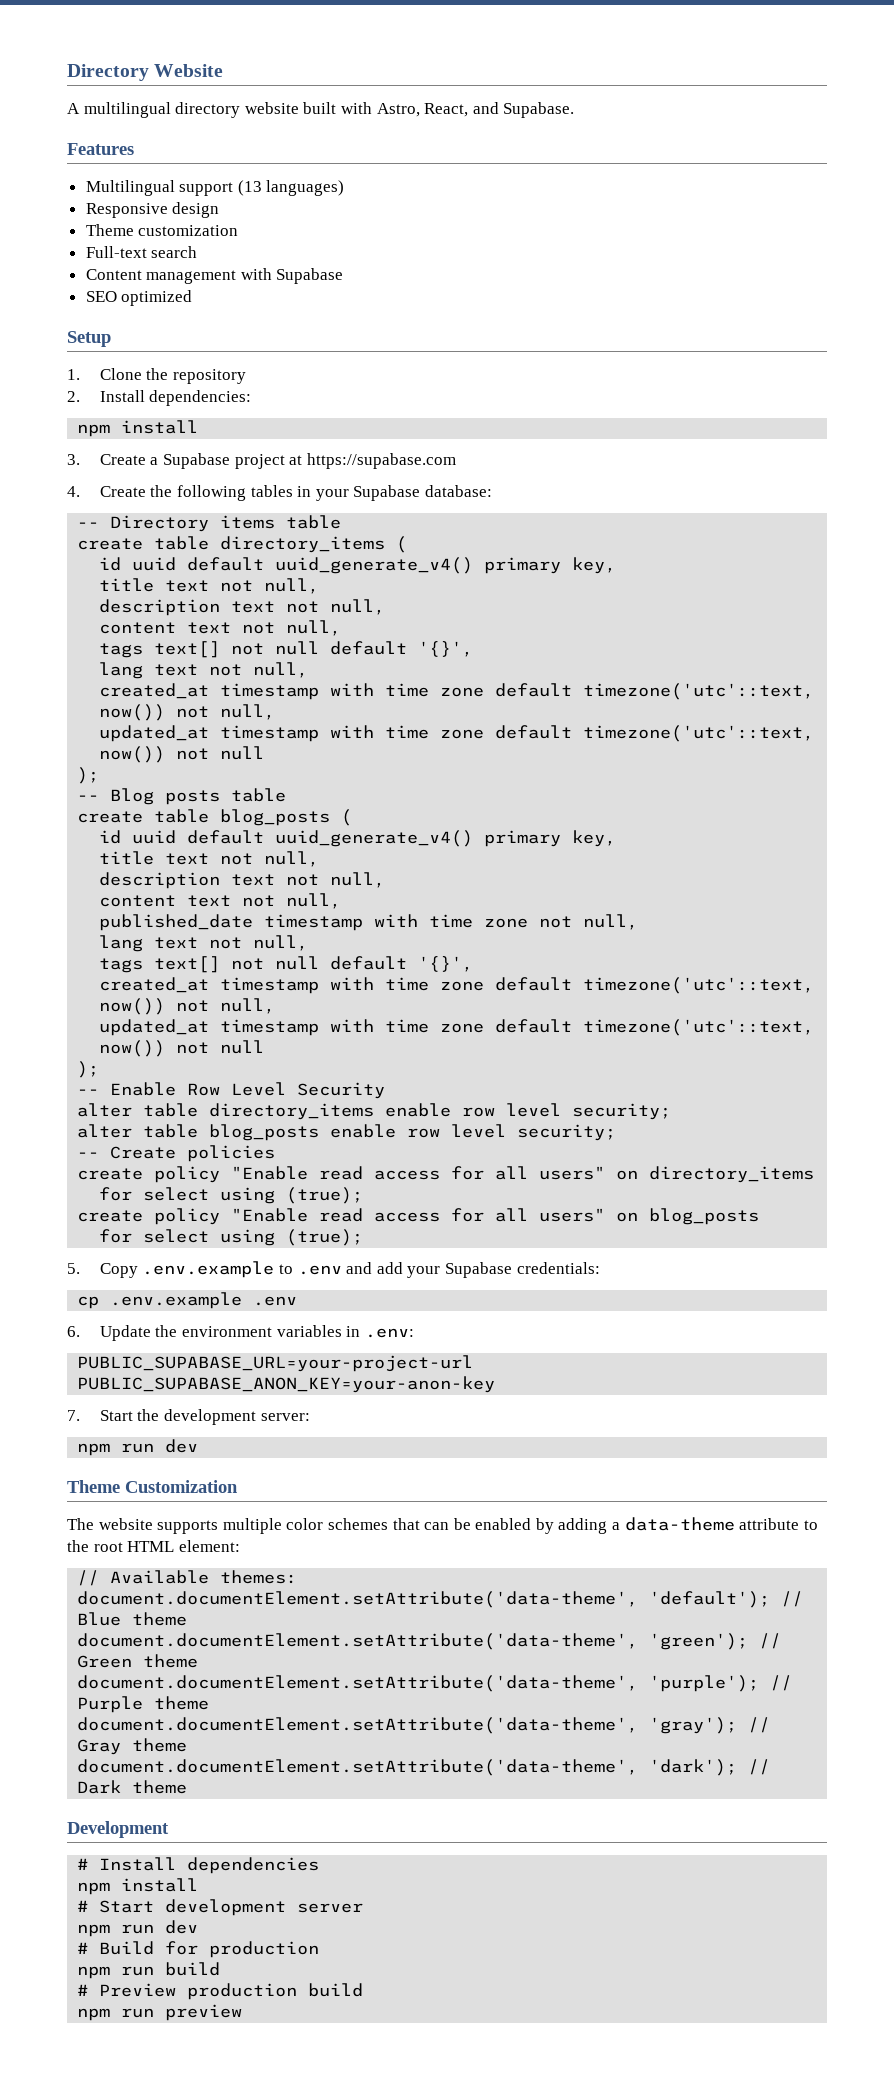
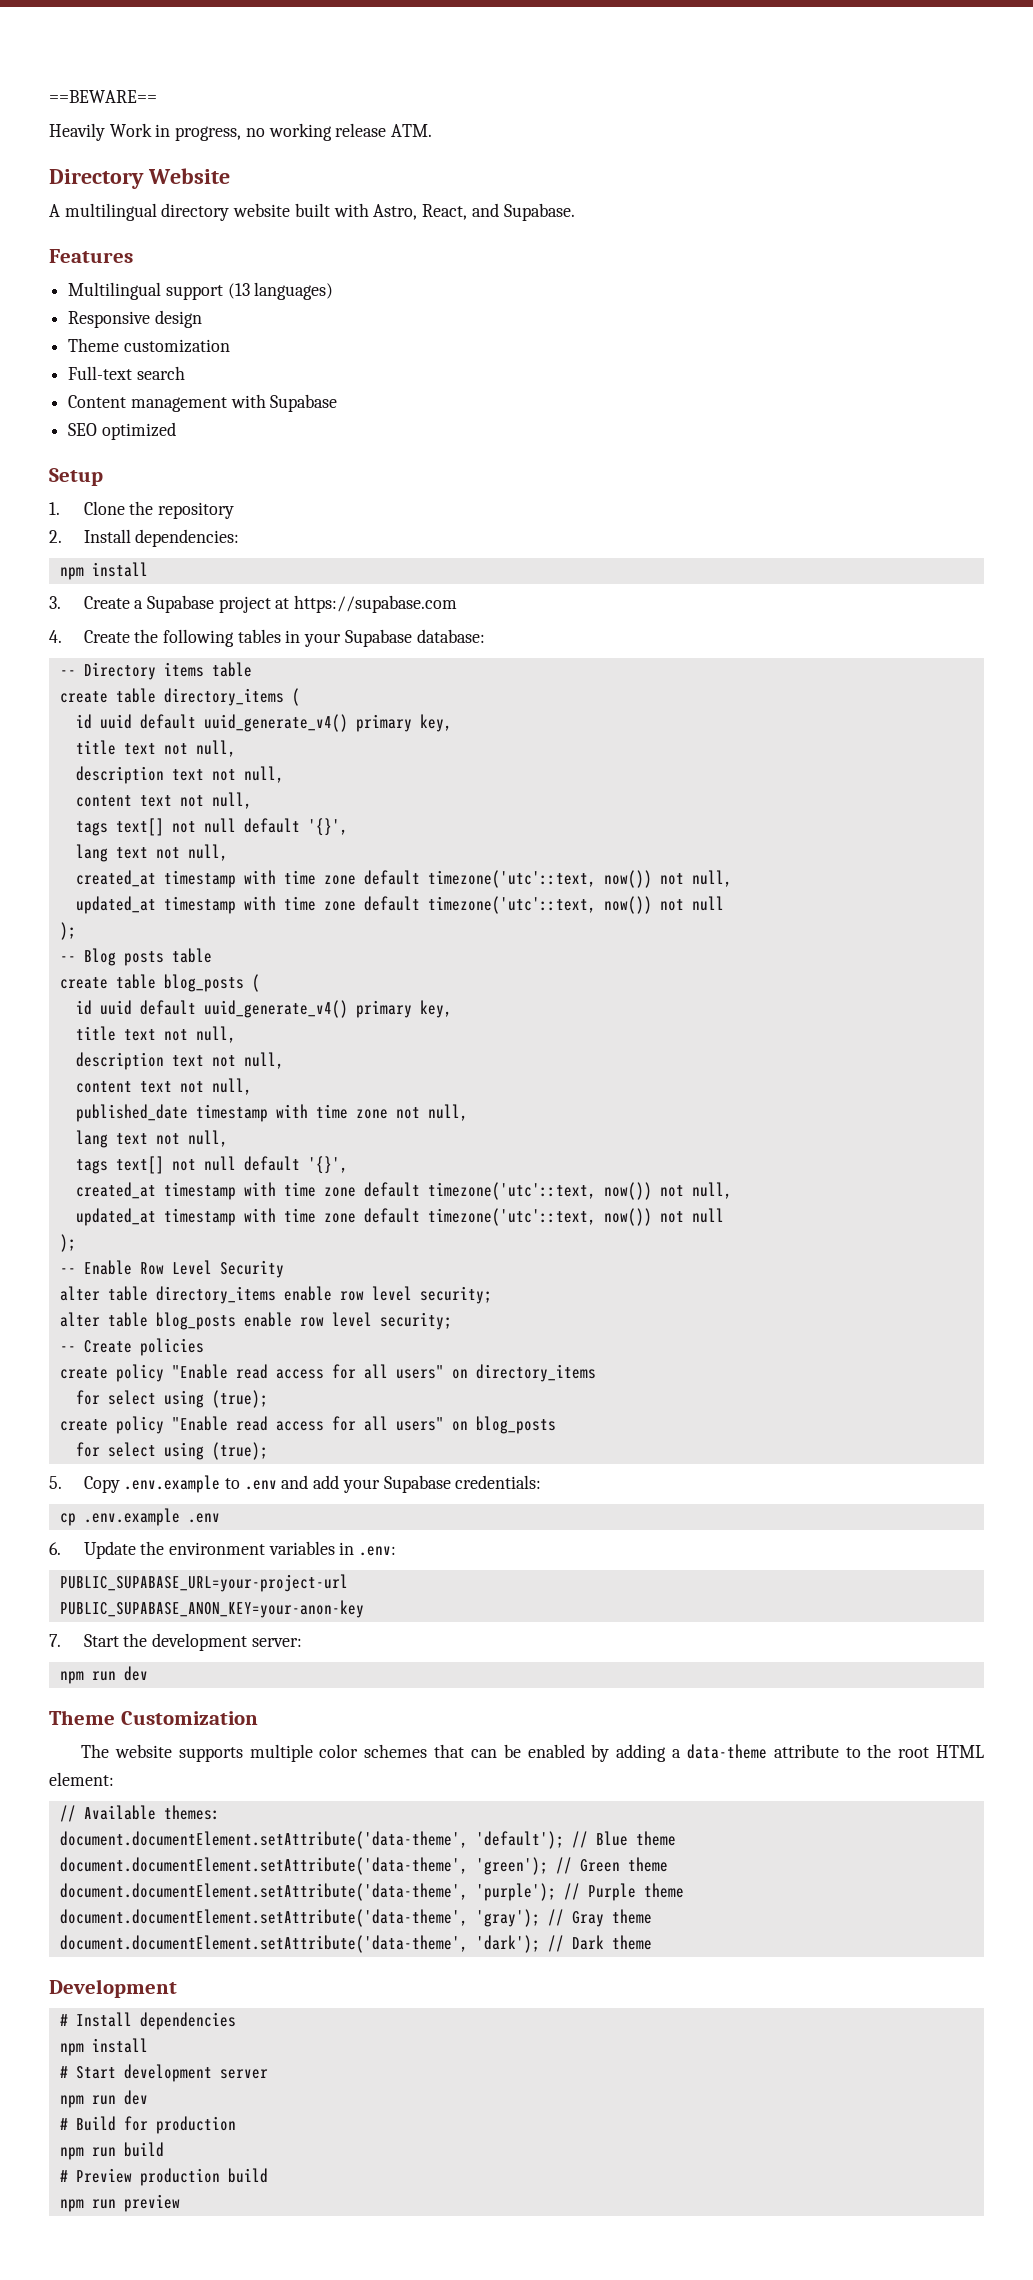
(67, 72) none -> [49,90,157,103] [49,123,433,141] ==BEWARE== // Heavily Work in progress, no working release ATM. //

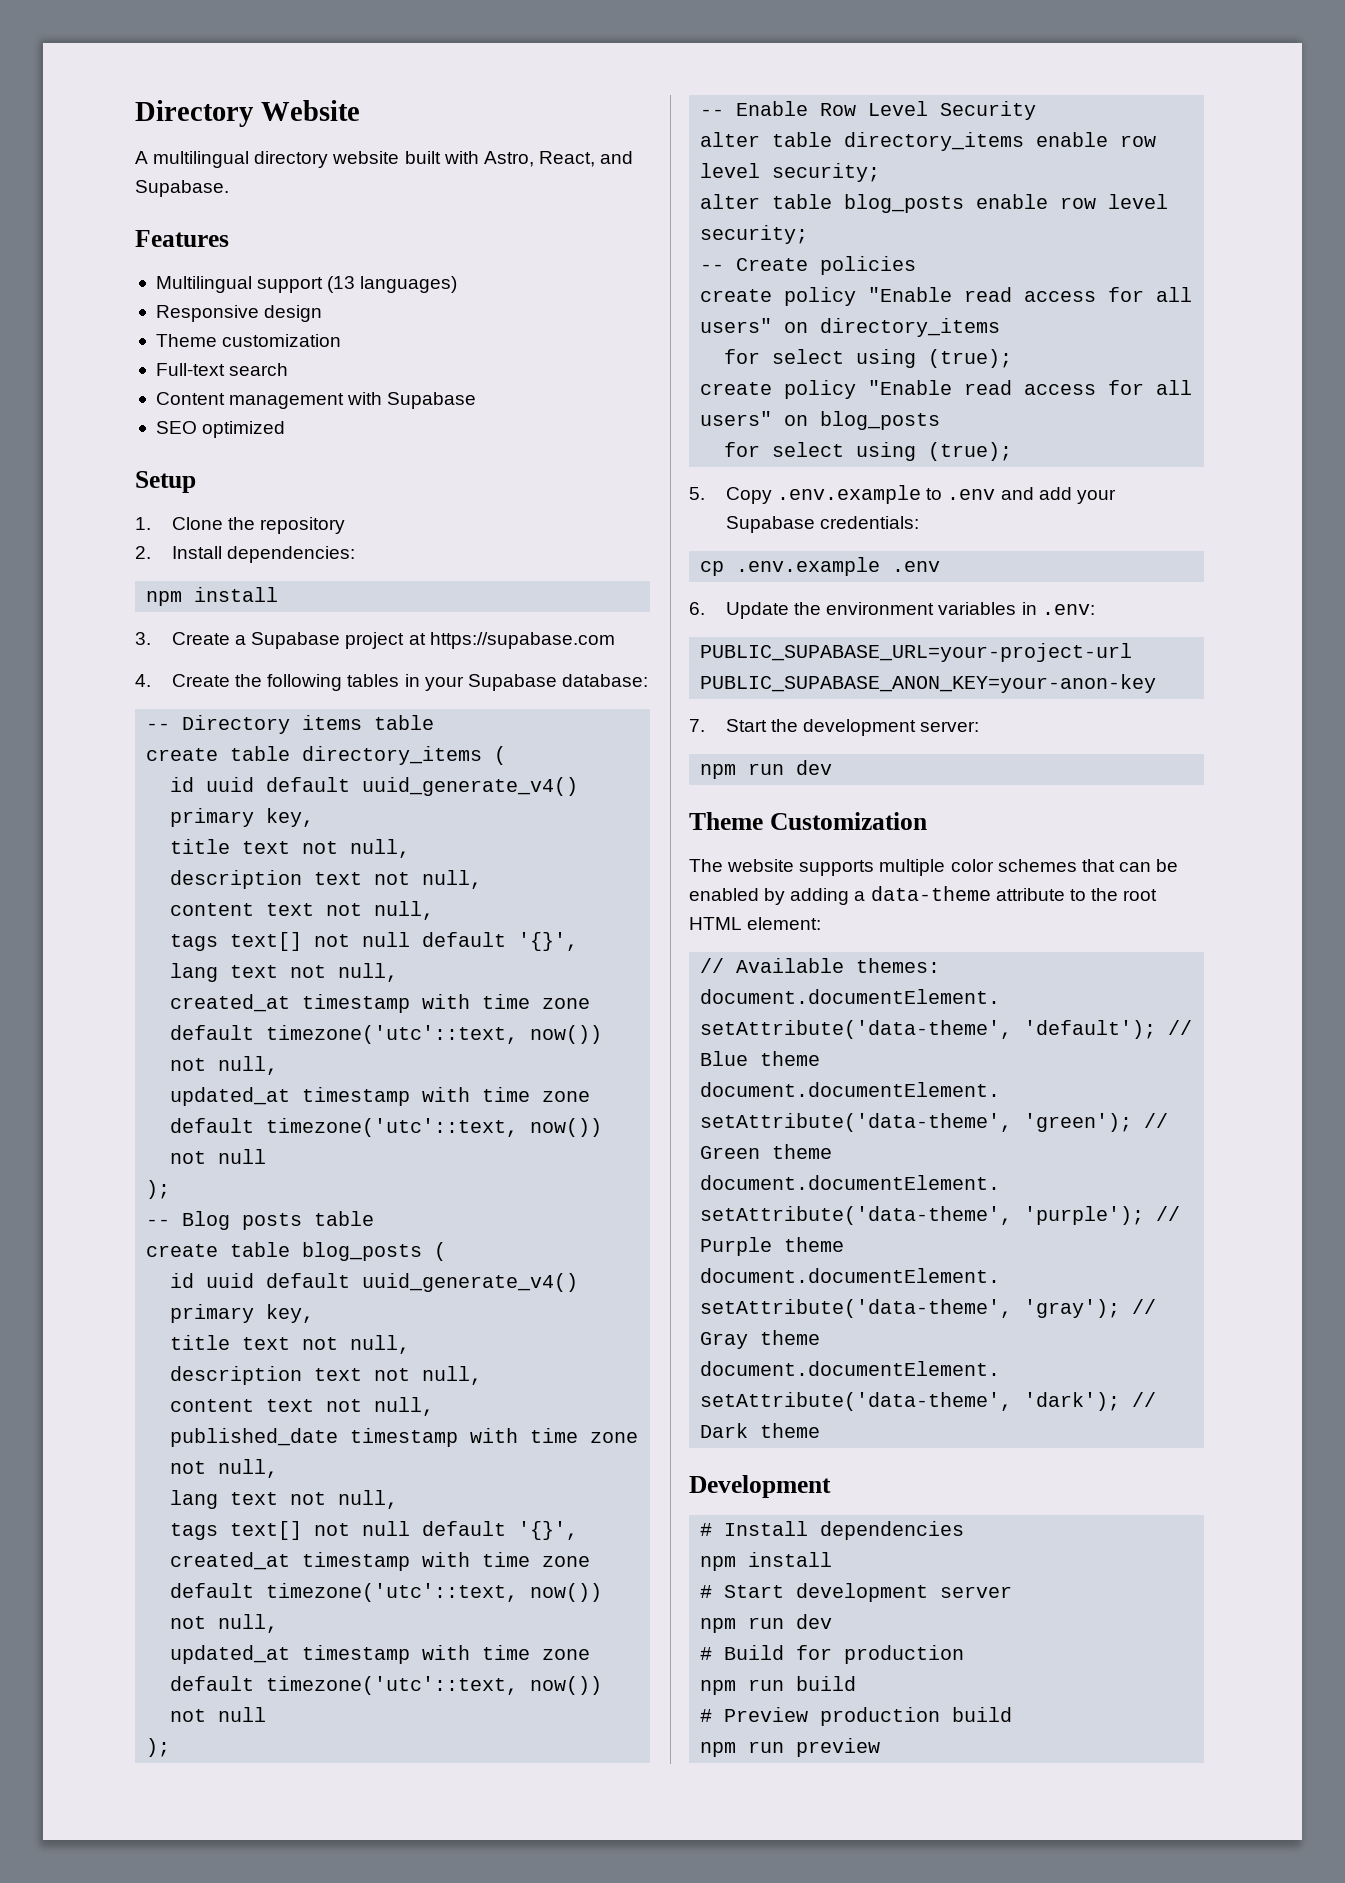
[49,90,157,103] [49,123,433,141] ==BEWARE== // Heavily Work in progress, no working release ATM. // -> (135, 113) none

